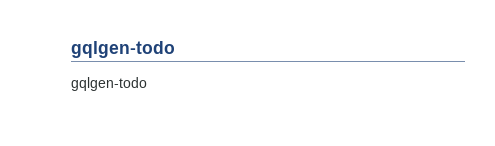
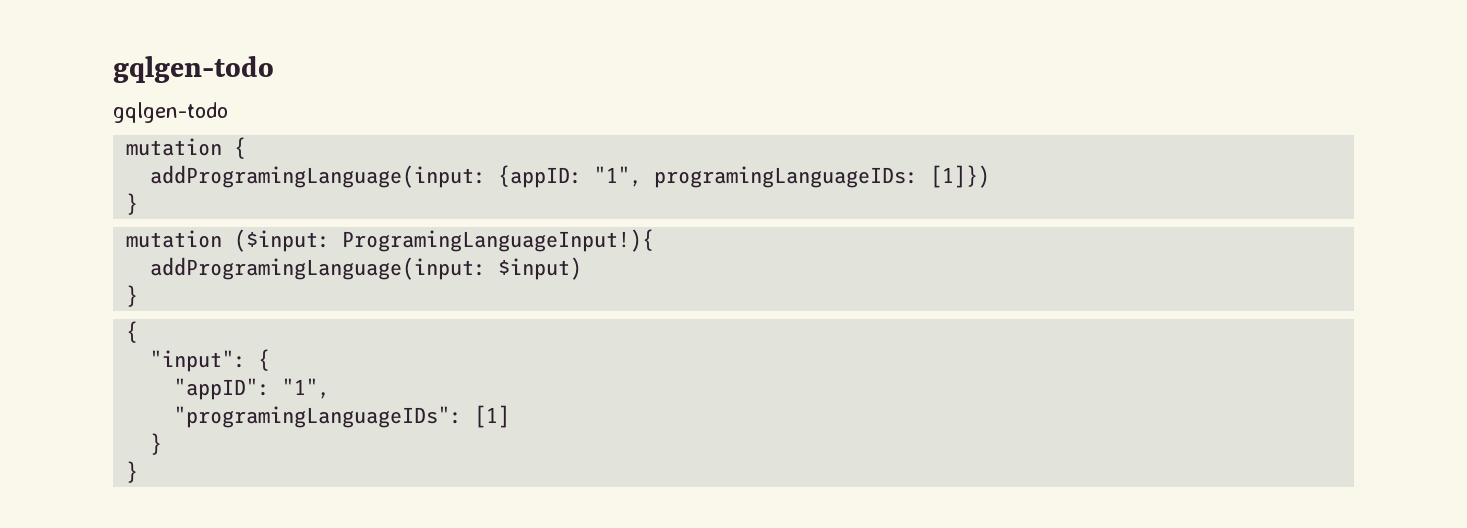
(147, 84) none -> [126,137,247,159] [150,165,991,188] [126,193,139,215] [126,229,655,252] [150,257,583,280] [126,285,139,307] [126,321,139,343] [150,349,271,372] [174,378,331,400] [174,405,511,428] [150,433,163,455] [126,461,139,483] // mutation { // addProgramingLanguage(input: {appID: "1", programingLanguageIDs: [1]}) // } // mutation ($input: ProgramingLanguageInput!){ // addProgramingLanguage(input: $input) // } // { // "input": { // "appID": "1", // "programingLanguageIDs": [1] // } // }

